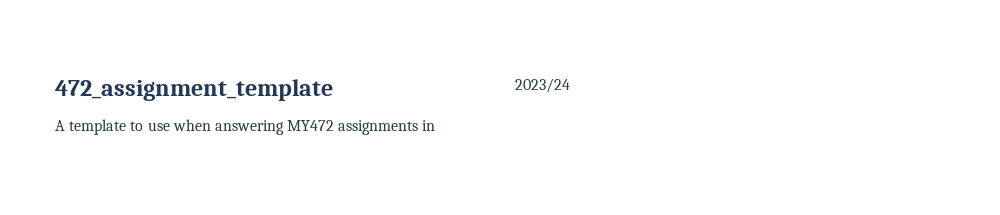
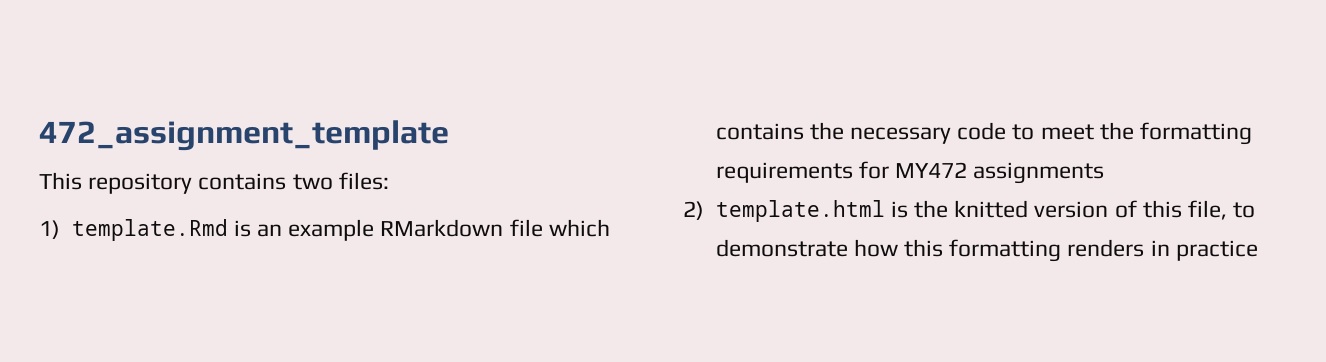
[55,119,436,135] [515,78,570,93] A template to use when answering MY472 assignments in 2023/24 -> [39,172,389,194] [39,219,610,241] [715,122,1252,145] [715,161,1105,184] [683,200,1256,222] [715,239,1258,262] This repository contains two files: // 1) template.Rmd is an example RMarkdown file which contains the necessary code to meet the formatting requirements for MY472 assignments // 2) template.html is the knitted version of this file, to demonstrate how this formatting renders in practice

